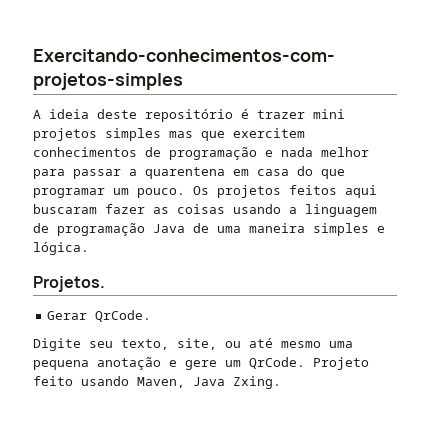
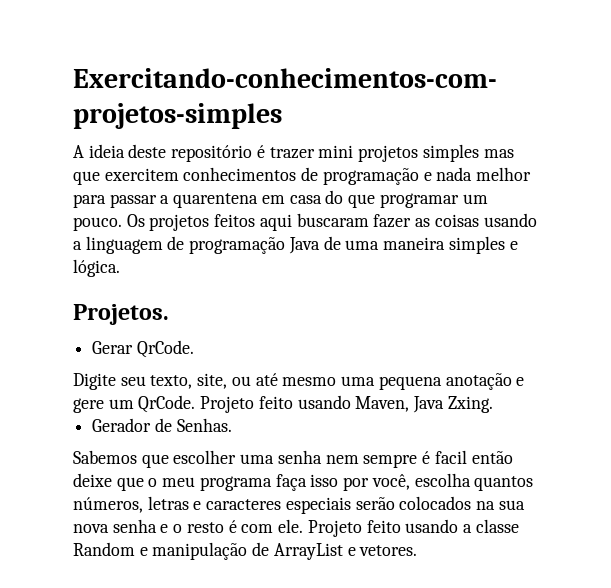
(281, 382) none -> [92,418,232,432] [73,450,513,468] [73,473,534,491] [73,496,525,514] [73,519,519,537] [73,542,418,560] // Gerador de Senhas. // Sabemos que escolher uma senha nem sempre é facil então deixe que o meu programa faça isso por você, escolha quantos números, letras e caracteres especiais serão colocados na sua nova senha e o resto é com ele. Projeto feito usando a classe Random e manipulação de ArrayList e vetores.

